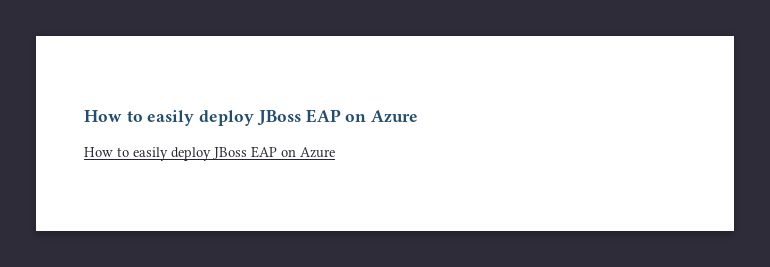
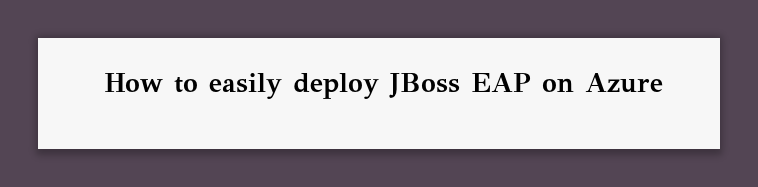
[84,109,419,126] [84,146,335,161] How to easily deploy JBoss EAP on Azure // How to easily deploy JBoss EAP on Azure -> [104,73,663,99] How to easily deploy JBoss EAP on Azure

